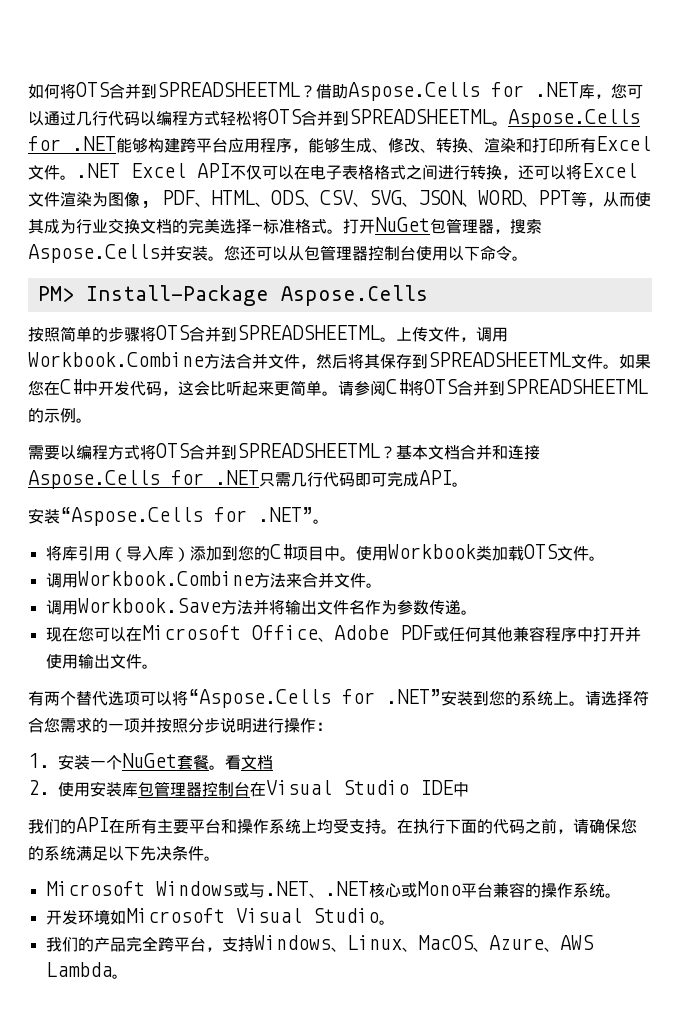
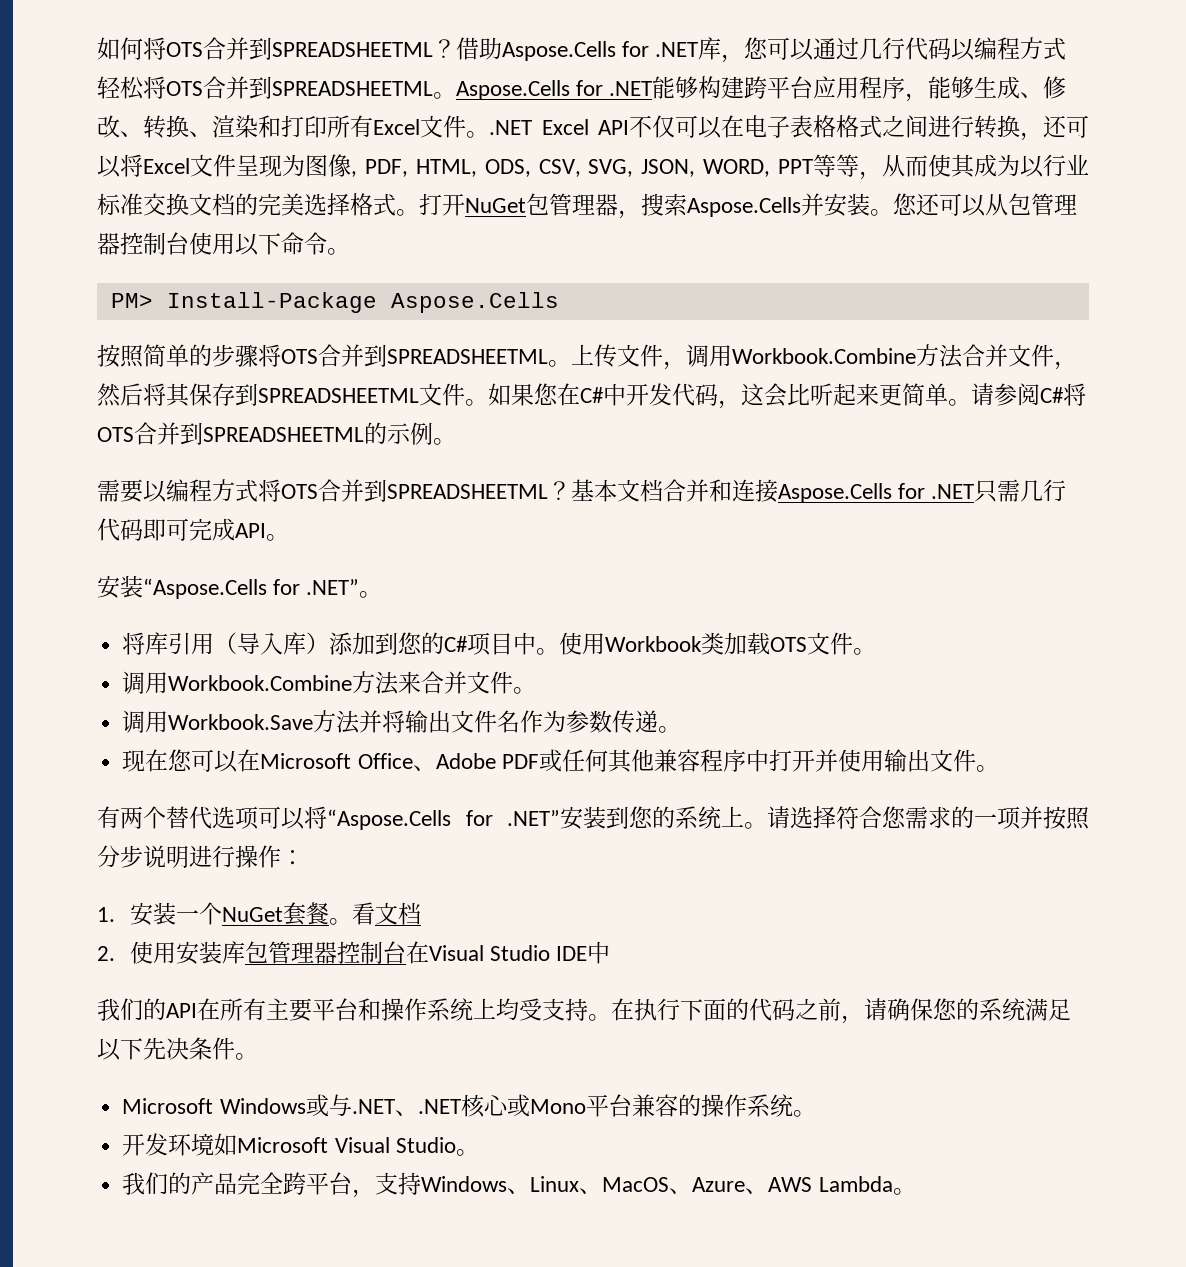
[60,192,92,207] 渲染 -> [236,155,282,177] 呈现
[162,190,571,207] PDF、HTML、ODS、CSV、SVG、JSON、WORD、PPT -> [364,154,836,177] PDF, HTML, ODS, CSV, SVG, JSON, WORD, PPT等
[76,219,108,234] 行业 -> [1020,154,1089,178] [97,193,143,216] 以行业标准
[252,219,295,234] -标准 -> (350, 204) none

